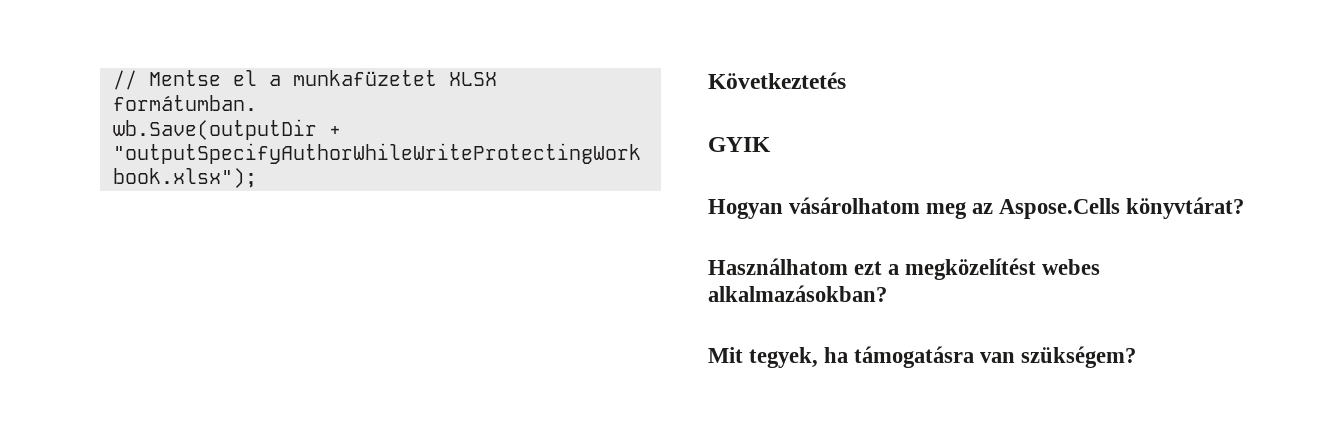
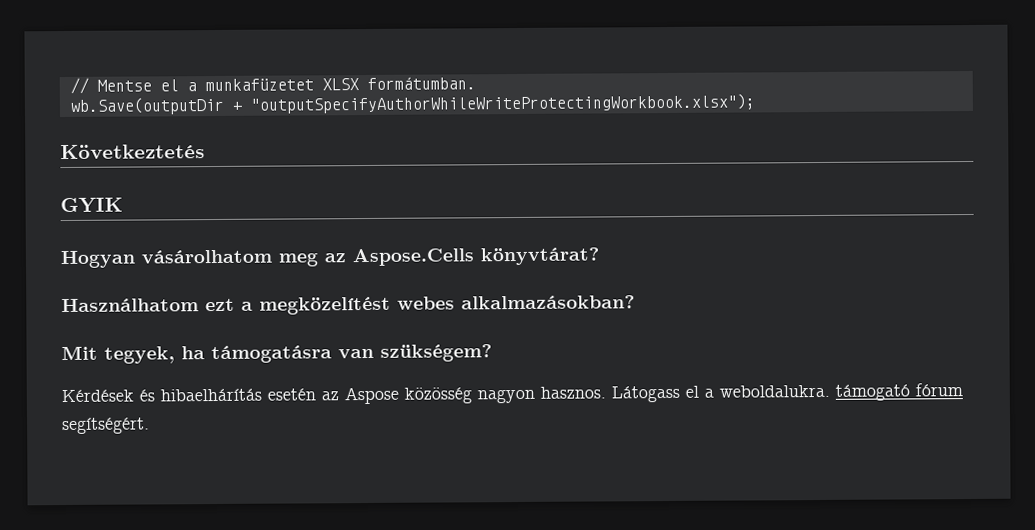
(1137, 357) none -> [61,383,963,405] [62,417,150,435] // Kérdések és hibaelhárítás esetén az Aspose közösség nagyon hasznos. Látogass el a weboldalukra. támogató fórum segítségért.

